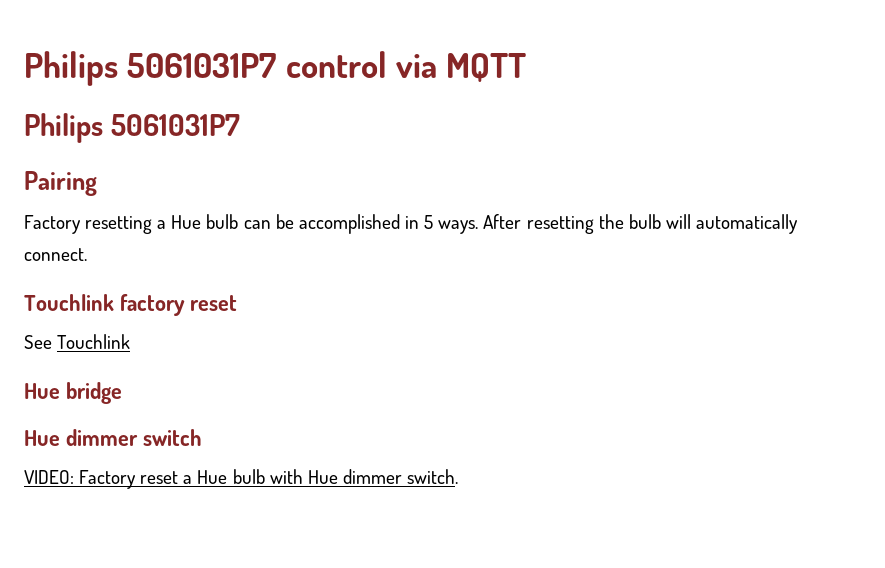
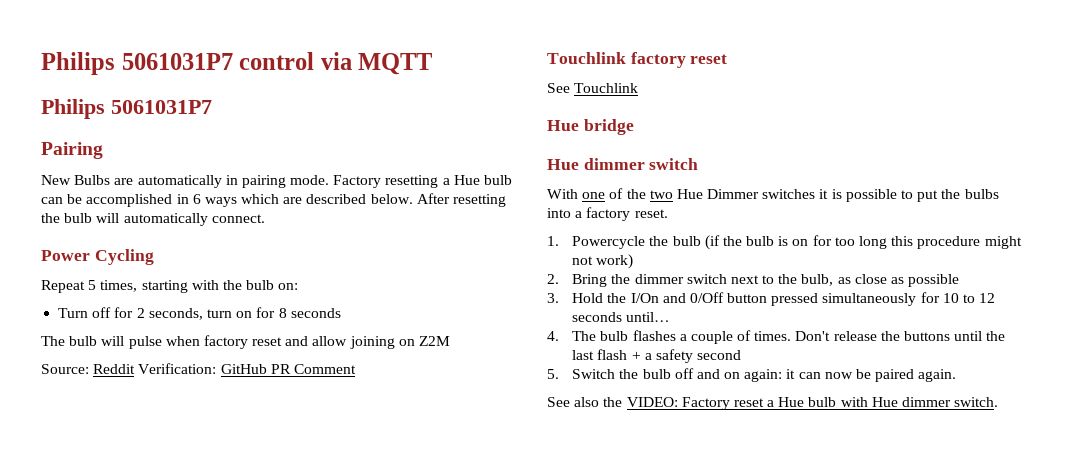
(97, 183) none -> [41,175,330,188] New Bulbs are automatically in pairing mode.
[424,215,479,234] 5 ways. -> [192,194,413,207] 6 ways which are described below.
(87, 254) none -> [41,249,154,265] [41,280,299,293] [58,307,341,320] [41,335,451,349] [41,363,356,374] // Power Cycling // Repeat 5 times, starting with the bulb on: // Turn off for 2 seconds, turn on for 8 seconds // The bulb will pulse when factory reset and allow joining on Z2M // Source: Reddit Verification: GitHub PR Comment
(202, 437) none -> [547,188,999,202] [547,207,668,221] [547,235,1022,250] [572,254,634,269] [547,274,960,287] [547,292,996,306] [572,312,671,322] [547,330,1006,344] [572,349,742,363] [547,368,957,382] [547,397,623,407] With one of the two Hue Dimmer switches it is possible to put the bulbs into a factory reset. // 1. Powercycle the bulb (if the bulb is on for too long this procedure might not work) // 2. Bring the dimmer switch next to the bulb, as close as possible // 3. Hold the I/On and 0/Off button pressed simultaneously for 10 to 12 seconds until… // 4. The bulb flashes a couple of times. Don't release the buttons until the last flash + a safety second // 5. Switch the bulb off and on again: it can now be paired again. // See also the

